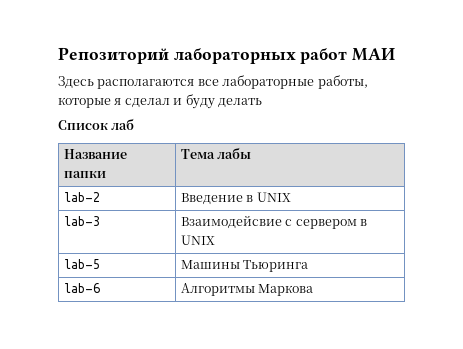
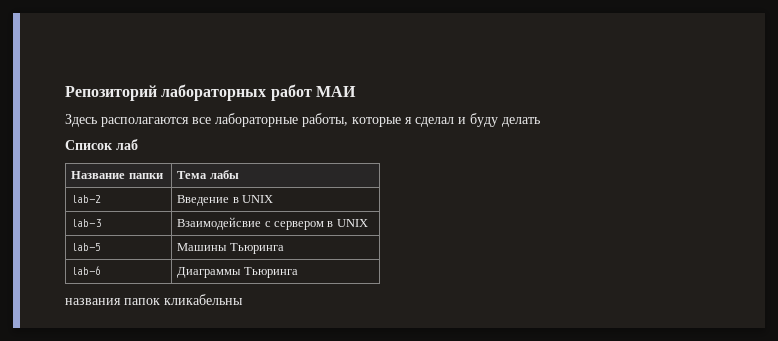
[181,283,314,296] Алгоритмы Маркова -> [177,267,298,278] [65,294,243,305] Диаграммы Тьюринга // названия папок кликабельны

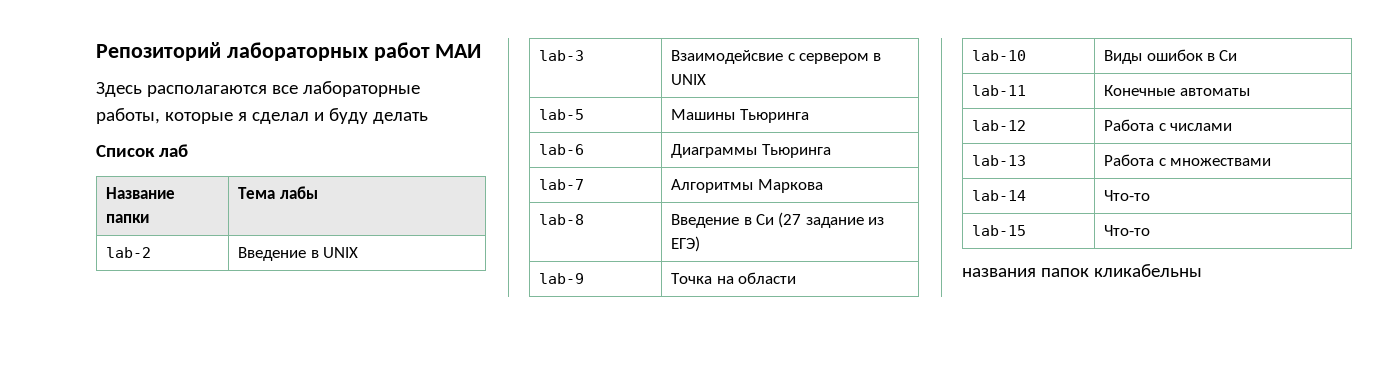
(298, 272) none -> [539,179,585,190] [671,179,823,193] [539,214,585,225] [671,212,885,228] [671,236,701,252] [539,273,585,284] [671,272,797,284] [972,50,1027,61] [1104,49,1238,64] [972,85,1027,96] [1104,85,1250,96] [972,120,1027,131] [1104,119,1233,131] [972,155,1027,166] [1104,154,1272,166] [972,190,1027,201] [1104,190,1151,201] [972,225,1027,236] [1104,225,1151,236] // lab-7 | Алгоритмы Маркова // lab-8 | Введение в Си (27 задание из ЕГЭ) // lab-9 | Точка на области // lab-10 | Виды ошибок в Си // lab-11 | Конечные автоматы // lab-12 | Работа с числами // lab-13 | Работа с множествами // lab-14 | Что-то // lab-15 | Что-то

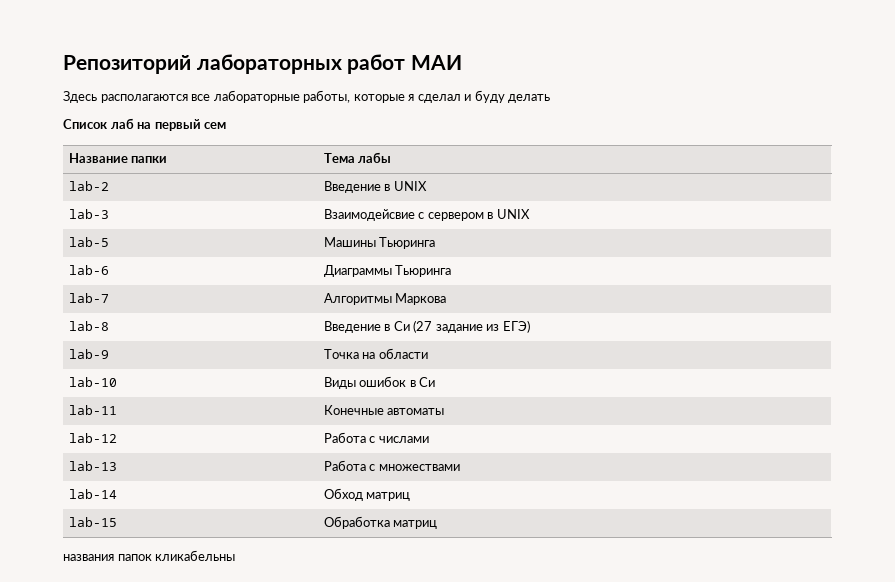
(188, 150) none -> [137,119,227,131] на первый сем
[1104,190,1151,201] Что-то -> [323,488,411,501] Обход матриц
[1104,225,1151,236] Что-то -> [323,516,438,529] Обработка матриц

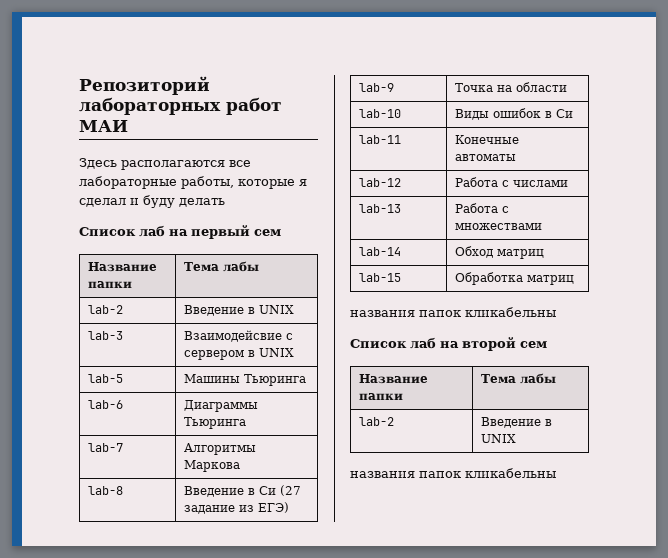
(236, 555) none -> [350,337,547,351] [358,374,428,384] [358,393,403,400] [480,373,556,384] [358,417,394,426] [480,417,552,428] [480,434,516,443] [350,468,556,478] // Список лаб на второй сем // Название папки | Тема лабы // lab-2 | Введение в UNIX // названия папок кликабельны

